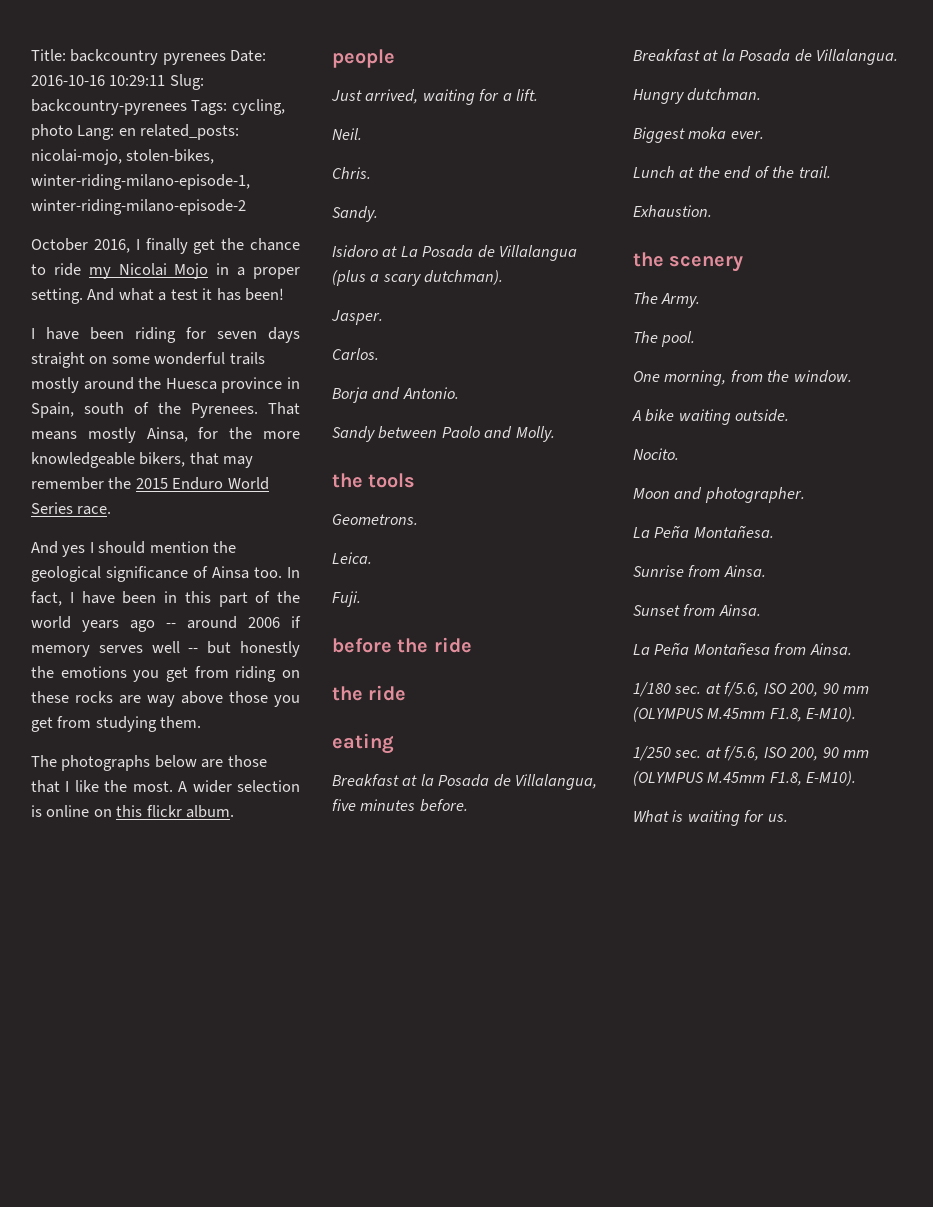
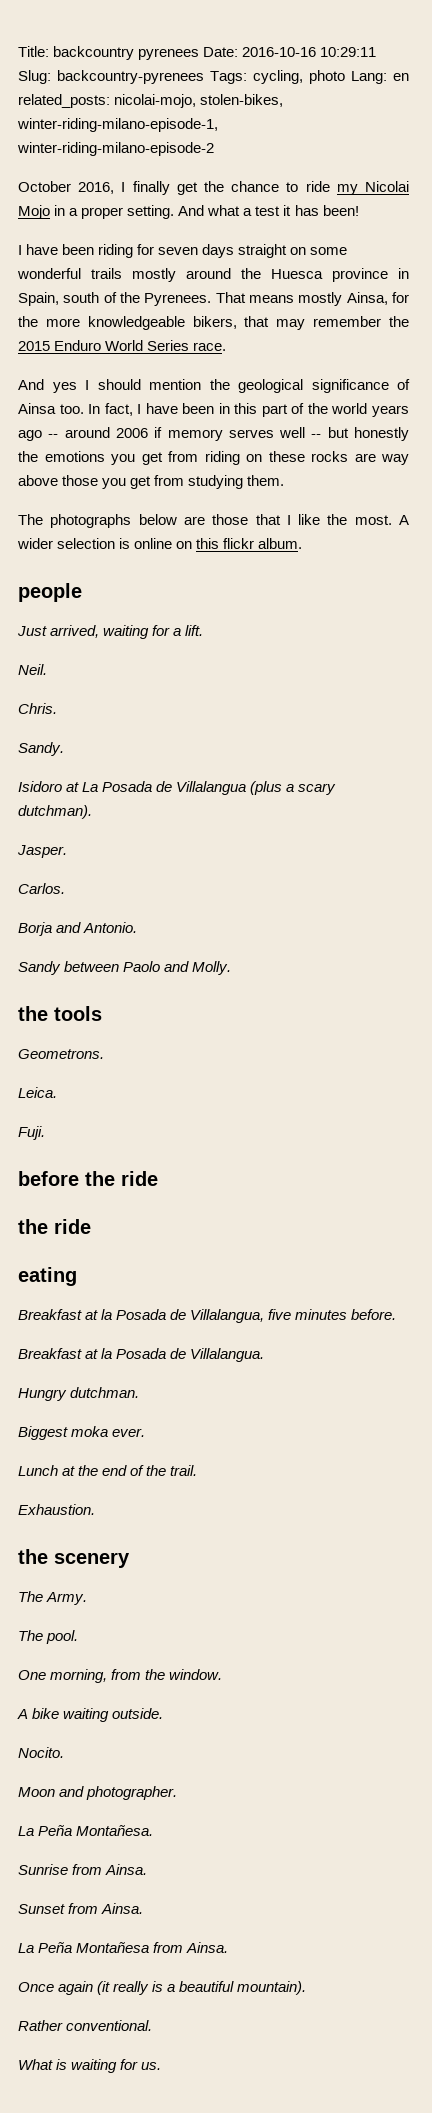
[633,682,870,697] [633,707,857,722] [633,746,870,761] [633,771,857,786] 1/180 sec. at f/5.6, ISO 200, 90 mm (OLYMPUS M.45mm F1.8, E-M10). // 1/250 sec. at f/5.6, ISO 200, 90 mm (OLYMPUS M.45mm F1.8, E-M10). -> [18,1981,307,1995] [18,2020,153,2031] Once again (it really is a beautiful mountain). // Rather conventional.

